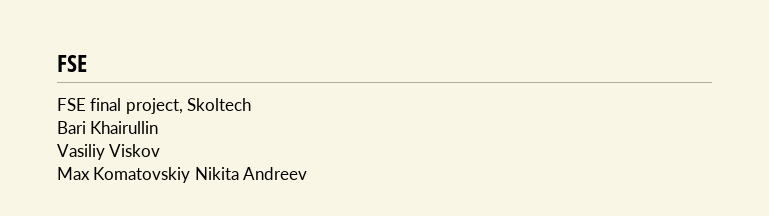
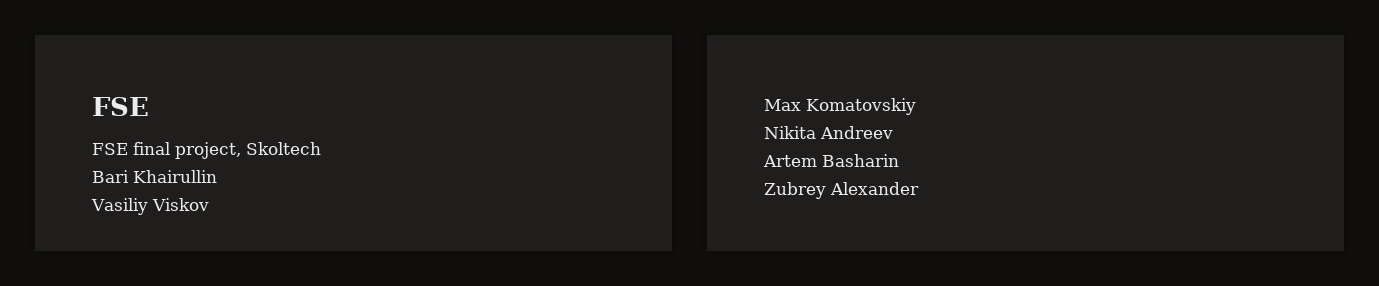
(191, 175) none -> (916, 106) //
(308, 173) none -> [763,154,899,167] [764,182,919,199] // Artem Basharin // Zubrey Alexander

